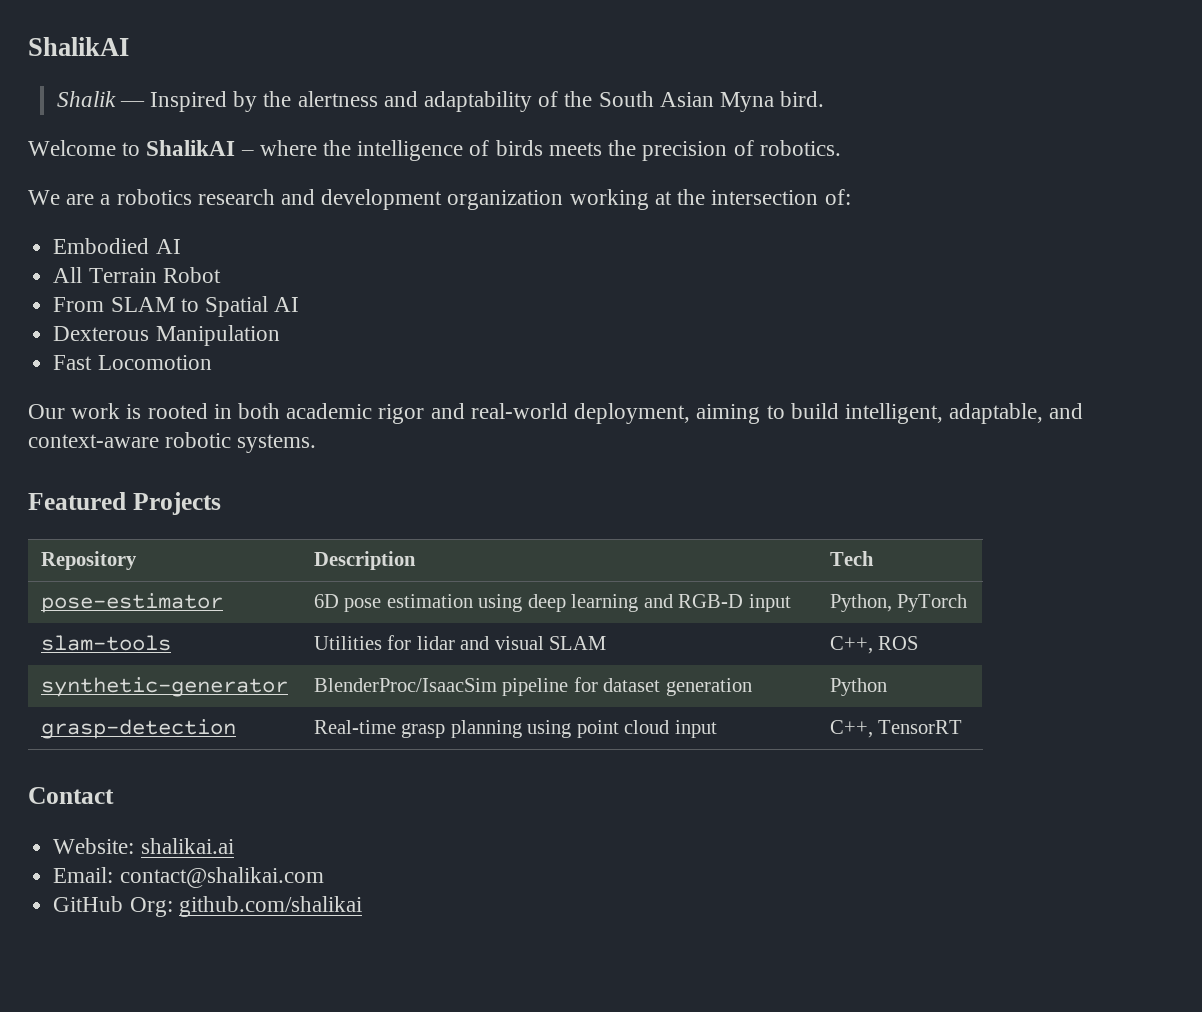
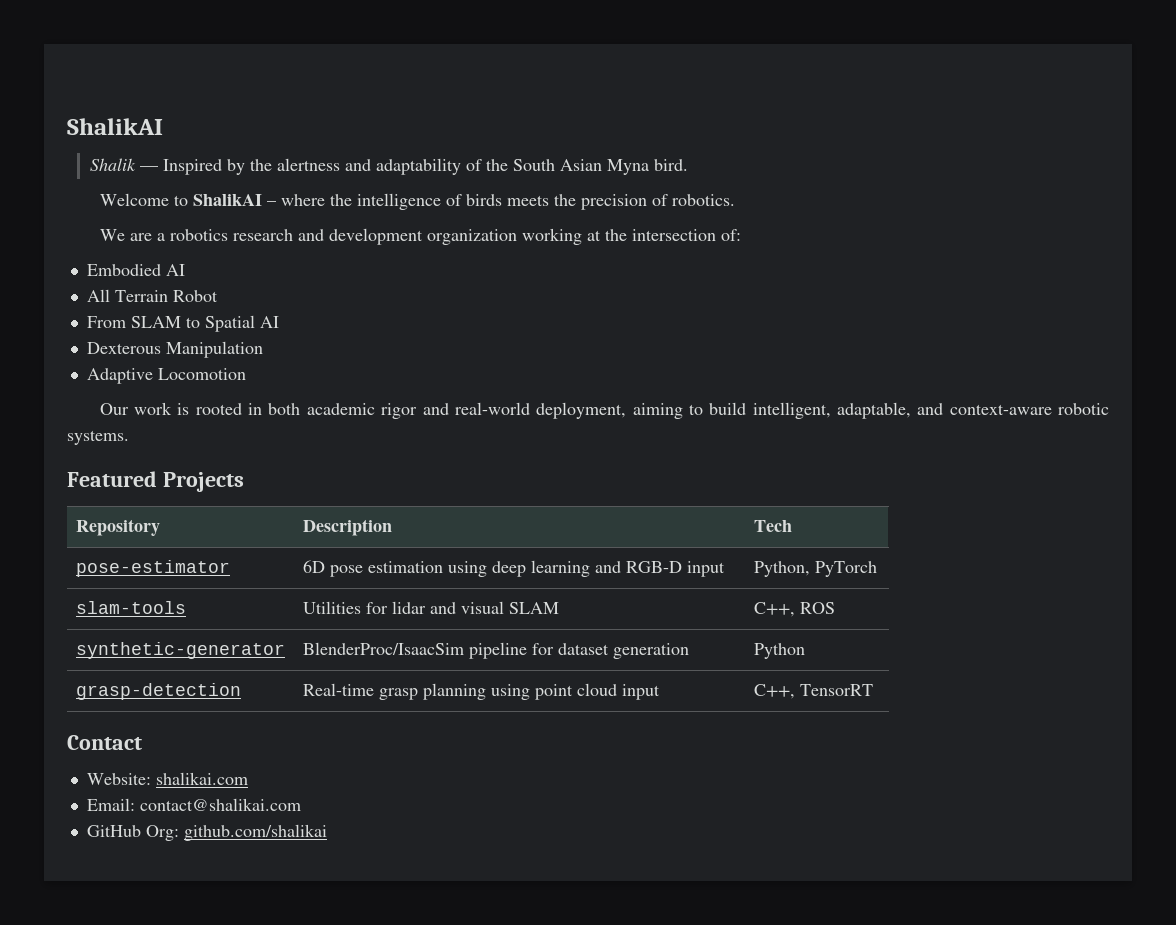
[53,355,93,370] Fast -> [86,368,153,384] Adaptive
[140,838,234,854] shalikai.ai -> [155,772,248,785] shalikai.com

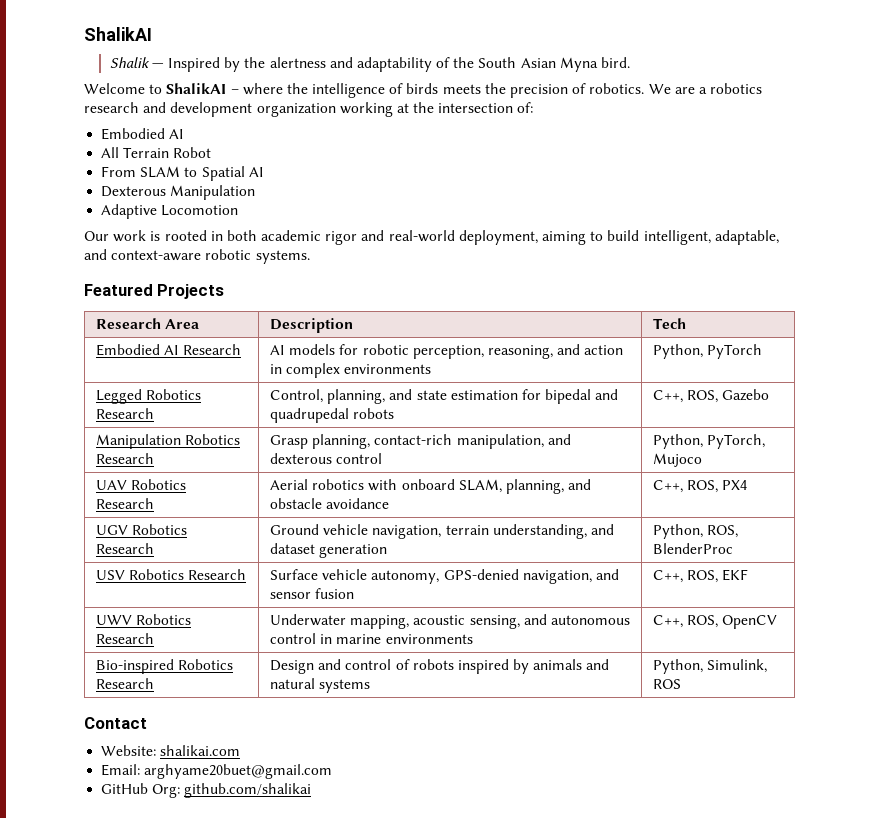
(735, 200) // -> (645, 88) none
[75,519,160,536] Repository -> [95,318,200,329] Research Area
[75,560,230,577] [302,560,725,577] [753,561,877,577] [75,601,186,614] [302,601,559,614] [753,602,835,617] [75,642,285,659] [302,642,689,659] [753,643,805,659] [75,683,241,700] [302,683,660,700] [753,684,873,699] pose-estimator | 6D pose estimation using deep learning and RGB-D input | Python, PyTorch // slam-tools | Utilities for lidar and visual SLAM | C++, ROS // synthetic-generator | BlenderProc/IsaacSim pipeline for dataset generation | Python // grasp-detection | Real-time grasp planning using point cloud input | C++, TensorRT -> [95,344,242,356] [269,344,624,359] [269,363,432,378] [652,344,763,359] [95,389,202,404] [95,408,154,419] [269,389,619,404] [269,408,395,423] [652,389,770,403] [95,434,241,449] [95,453,154,464] [269,434,571,449] [269,453,383,464] [652,434,766,449] [652,453,702,467] [95,479,187,490] [95,498,154,509] [269,479,592,494] [269,498,390,509] [652,480,748,493] [95,524,188,535] [95,543,154,554] [269,524,614,539] [269,543,388,558] [652,524,739,539] [652,543,733,554] [95,569,247,580] [269,569,619,584] [269,588,355,599] [652,569,749,583] [95,614,192,625] [95,633,154,644] [269,614,630,629] [269,633,473,644] [652,615,778,629] [95,659,234,674] [95,678,154,689] [269,659,610,674] [269,678,371,693] [652,659,768,674] [652,679,681,689] Embodied AI Research | AI models for robotic perception, reasoning, and action in complex environments | Python, PyTorch // Legged Robotics Research | Control, planning, and state estimation for bipedal and quadrupedal robots | C++, ROS, Gazebo // Manipulation Robotics Research | Grasp planning, contact-rich manipulation, and dexterous control | Python, PyTorch, Mujoco // UAV Robotics Research | Aerial robotics with onboard SLAM, planning, and obstacle avoidance | C++, ROS, PX4 // UGV Robotics Research | Ground vehicle navigation, terrain understanding, and dataset generation | Python, ROS, BlenderProc // USV Robotics Research | Surface vehicle autonomy, GPS-denied navigation, and sensor fusion | C++, ROS, EKF // UWV Robotics Research | Underwater mapping, acoustic sensing, and autonomous control in marine environments | C++, ROS, OpenCV // Bio-inspired Robotics Research | Design and control of robots inspired by animals and natural systems | Python, Simulink, ROS
[139,798,301,811] contact@shalikai.com -> [144,764,333,779] arghyame20buet@gmail.com

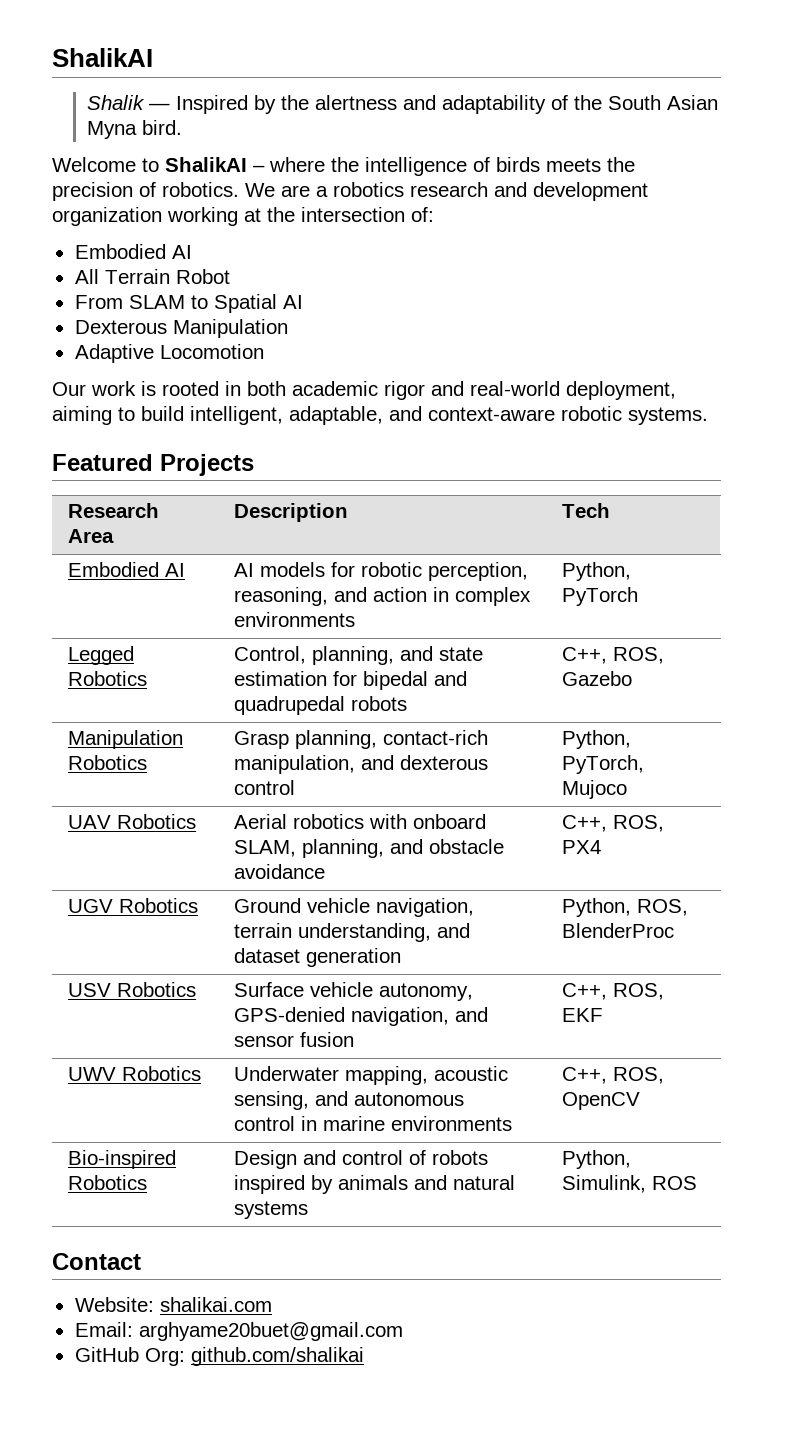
[183,344,242,355] Research -> (186, 570) none
[95,408,154,419] Research -> (148, 678) none
[95,453,154,464] Research -> (148, 762) none
[95,498,154,509] Research -> (197, 821) none
[95,543,154,554] Research -> (199, 905) none
[188,569,247,580] Research -> (197, 989) none
[95,633,154,644] Research -> (202, 1073) none
[95,678,154,689] Research -> (148, 1182) none

